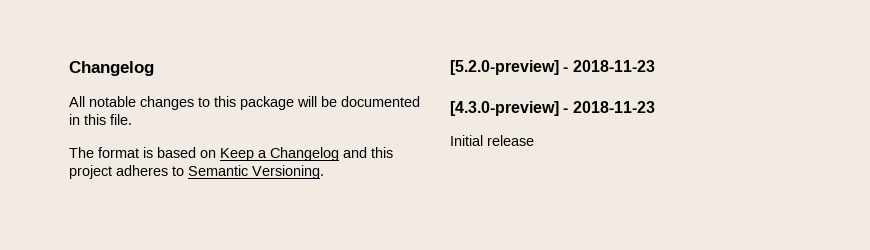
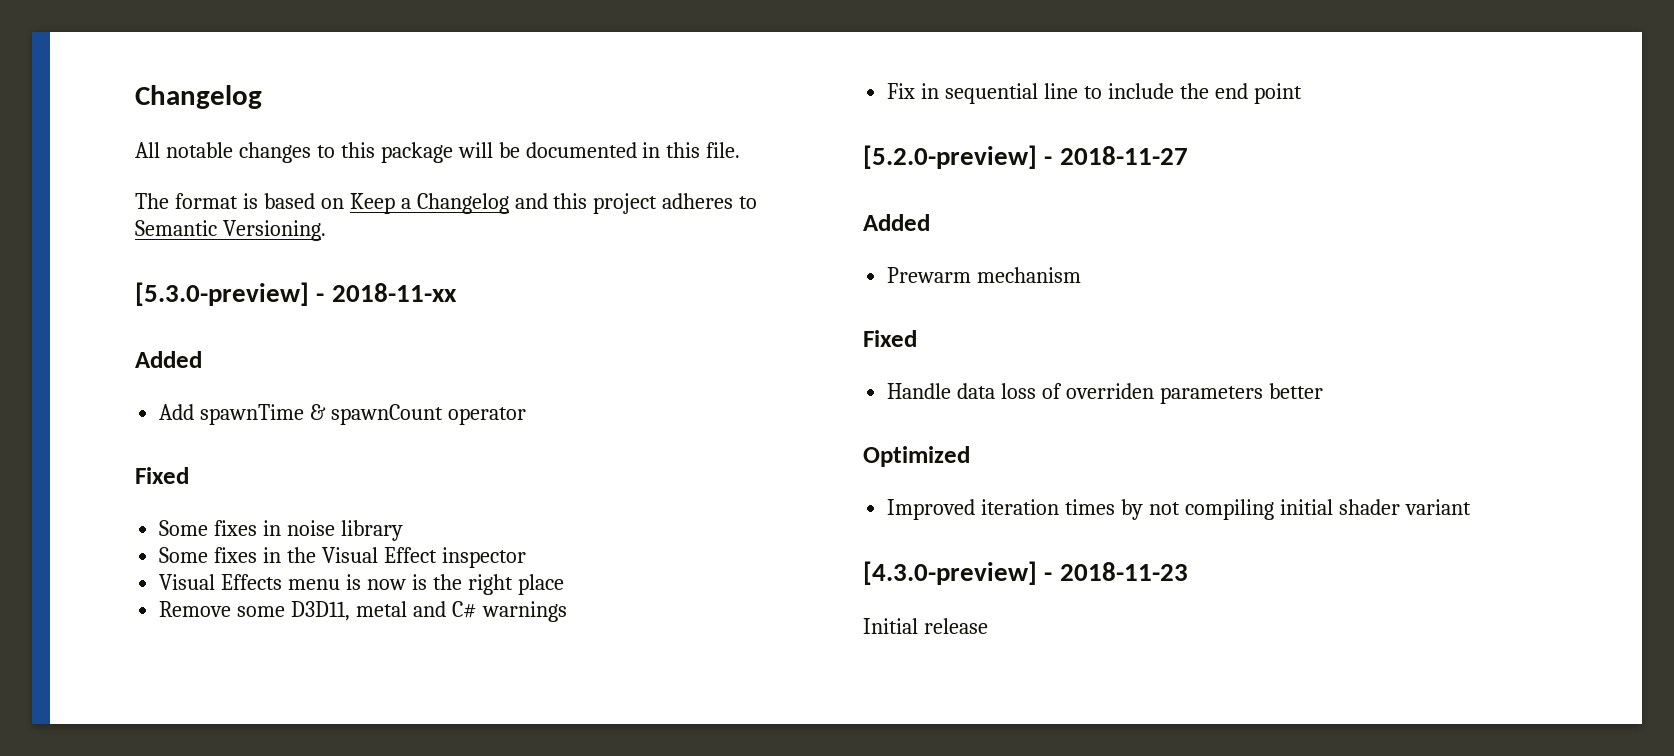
[450,60,655,75] [5.2.0-preview] - 2018-11-23 -> [135,282,457,306] [135,351,202,368] [159,404,526,425] [135,467,189,484] [159,520,403,541] [159,547,526,568] [159,574,564,595] [159,601,567,622] [887,83,1302,104] [863,145,1188,169] [863,214,930,231] [887,267,1082,283] [863,330,917,347] [887,383,1323,404] [863,446,970,467] [887,499,1471,520] [5.3.0-preview] - 2018-11-xx // Added // Add spawnTime & spawnCount operator // Fixed // Some fixes in noise library // Some fixes in the Visual Effect inspector // Visual Effects menu is now is the right place // Remove some D3D11, metal and C# warnings // Fix in sequential line to include the end point // [5.2.0-preview] - 2018-11-27 // Added // Prewarm mechanism // Fixed // Handle data loss of overriden parameters better // Optimized // Improved iteration times by not compiling initial shader variant

